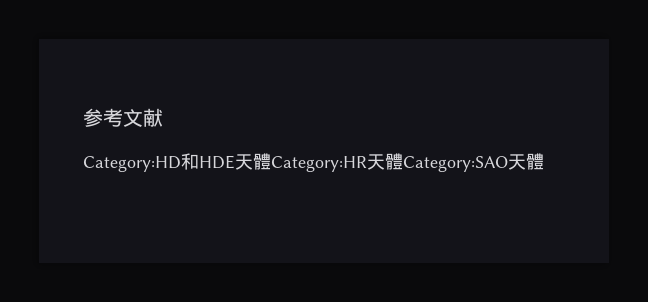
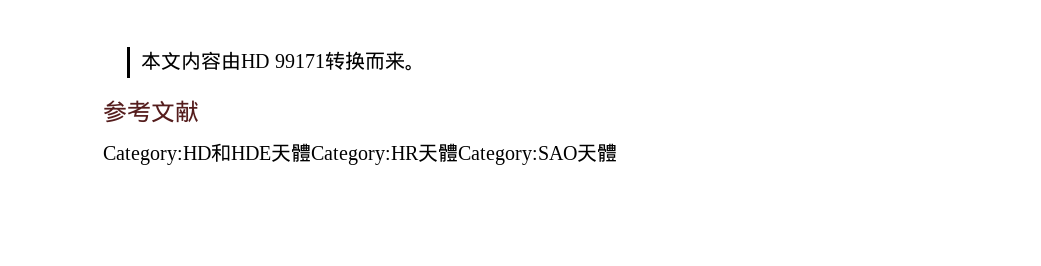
(83, 117) none -> [141,51,425,71] 本文内容由HD 99171转换而来。 //

